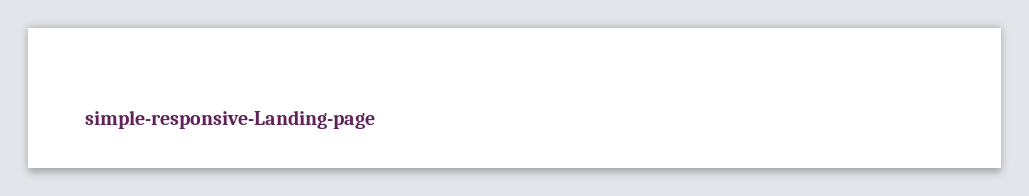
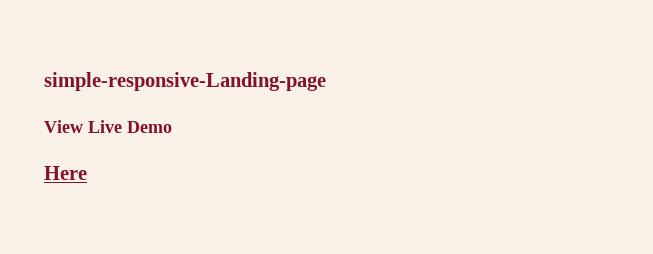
(375, 119) none -> [44,120,172,133] [44,166,87,180] // View Live Demo // Here

